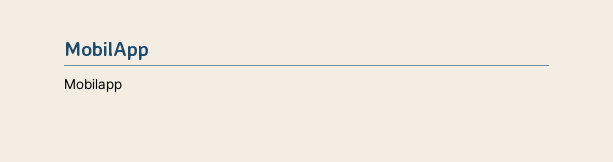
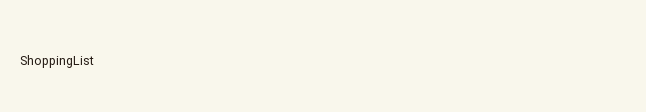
[64,42,149,60] [64,78,122,92] MobilApp // Mobilapp -> [20,55,94,68] ShoppingList

